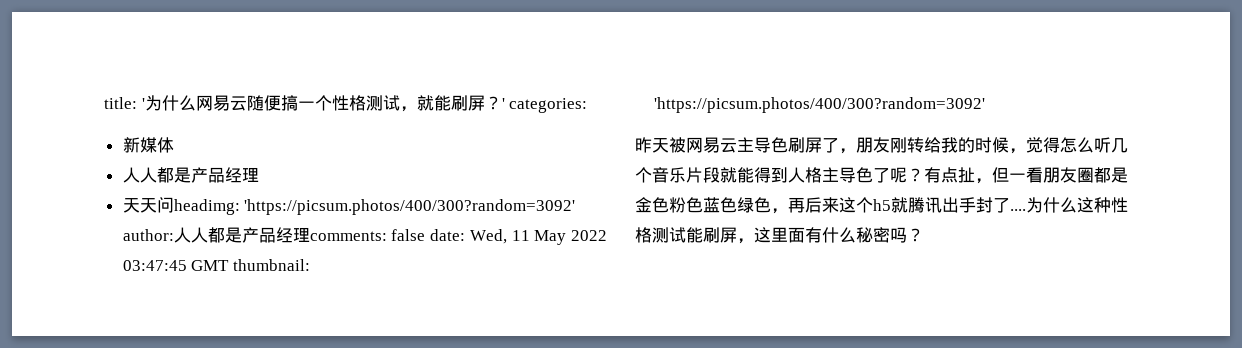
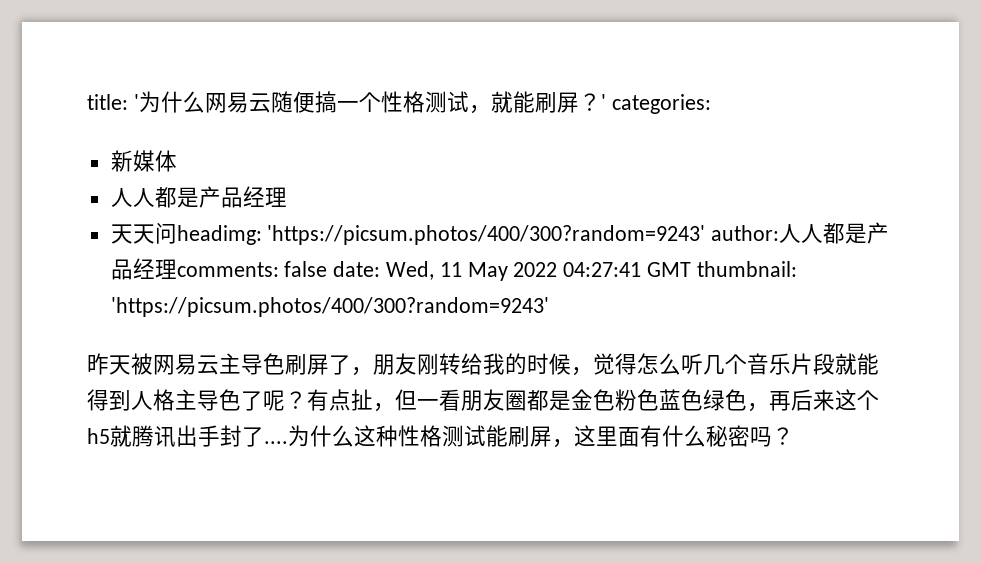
[244,199,576,215] 'https://picsum.photos/400/300?random=3092' -> [267,225,706,245] 'https://picsum.photos/400/300?random=9243'
[122,260,187,271] 03:47:45 -> [563,262,642,277] 04:27:41
[653,97,985,113] 'https://picsum.photos/400/300?random=3092' -> [110,297,549,317] 'https://picsum.photos/400/300?random=9243'

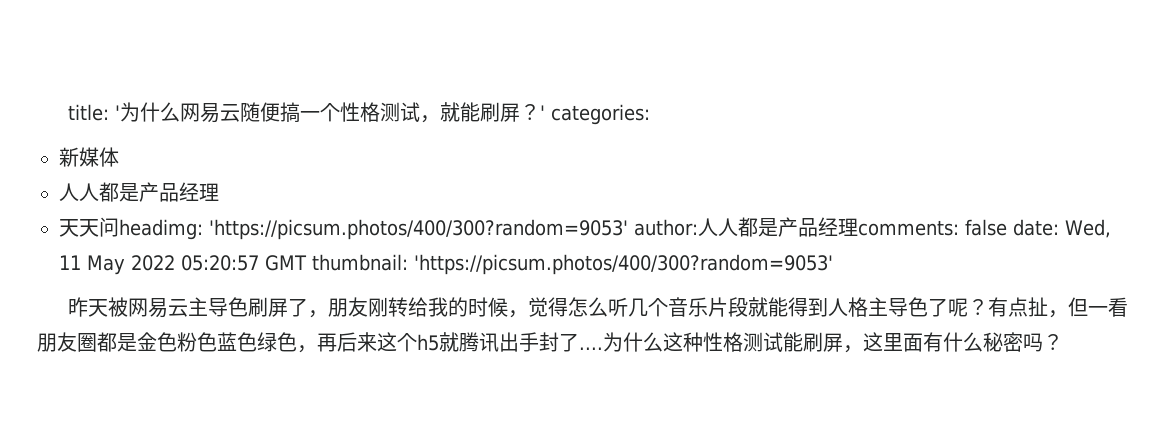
[267,225,706,245] 'https://picsum.photos/400/300?random=9243' -> [209,219,628,240] 'https://picsum.photos/400/300?random=9053'
[563,262,642,277] 04:27:41 -> [181,255,259,271] 05:20:57
[110,297,549,317] 'https://picsum.photos/400/300?random=9243' -> [414,254,833,275] 'https://picsum.photos/400/300?random=9053'

